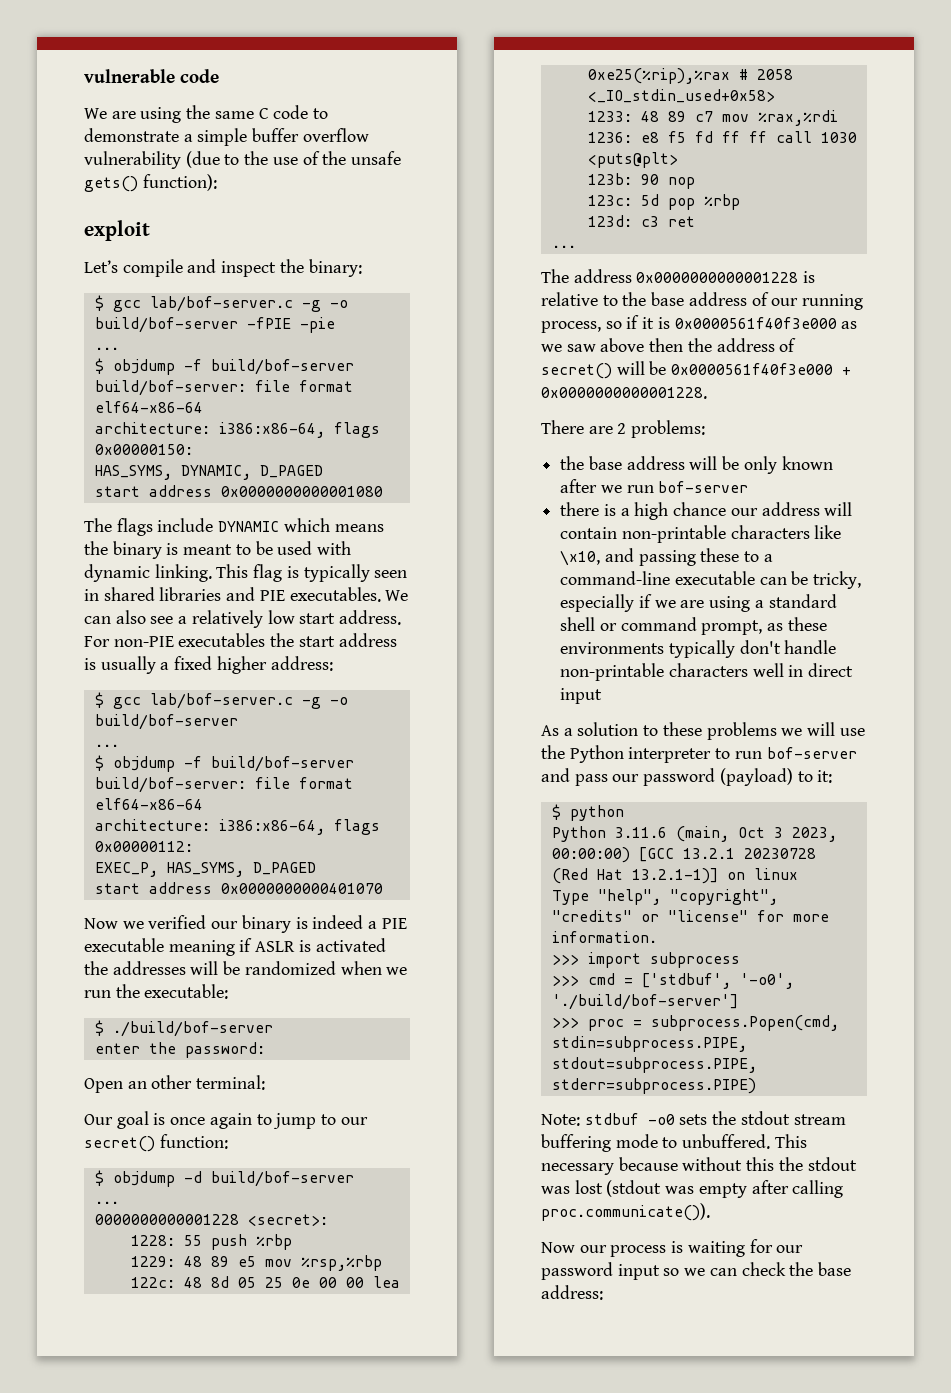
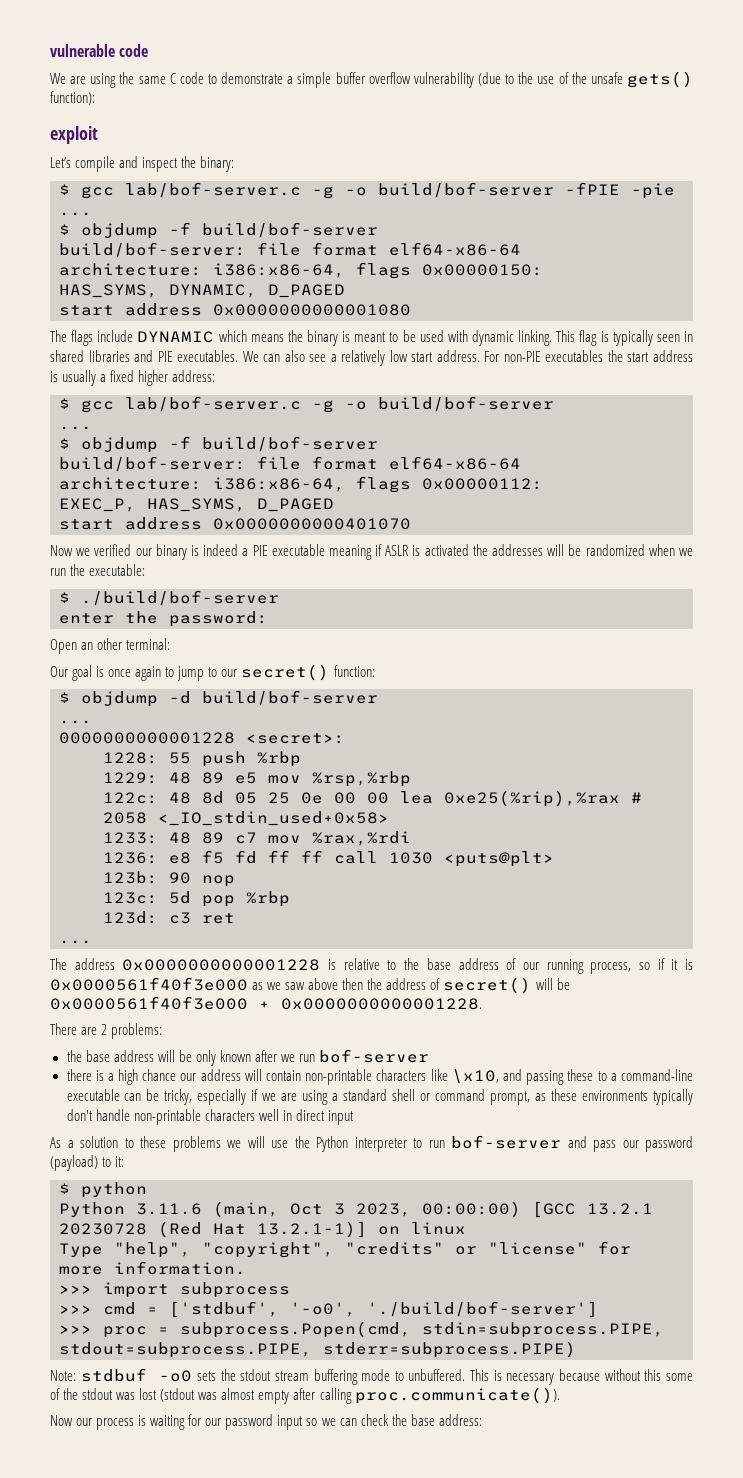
(807, 1141) none -> [493,1370,502,1381] is
(775, 1164) none -> [665,1373,693,1381] [50,1388,60,1400] some of
(695, 1190) none -> [221,1388,256,1400] almost

